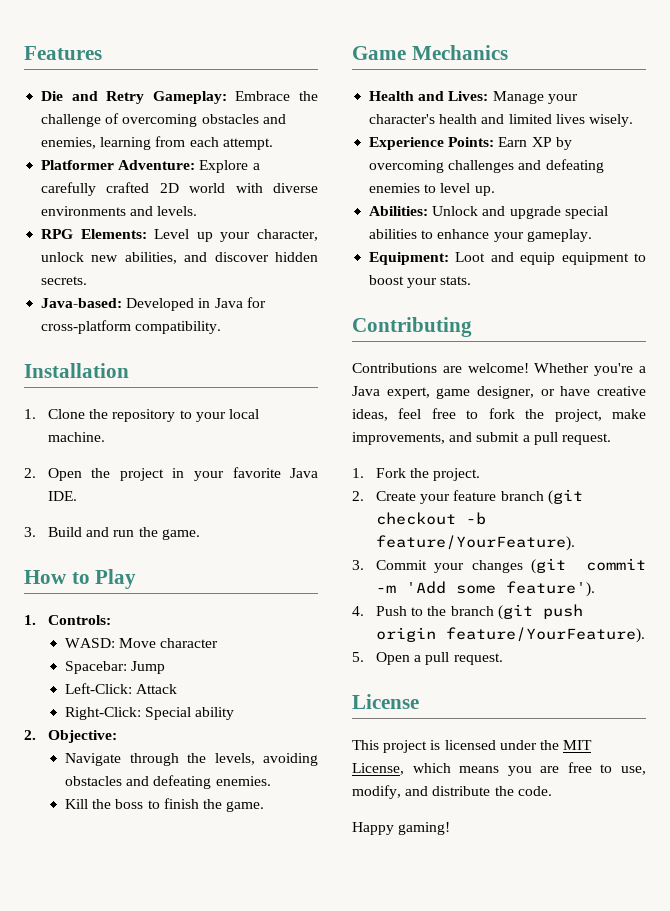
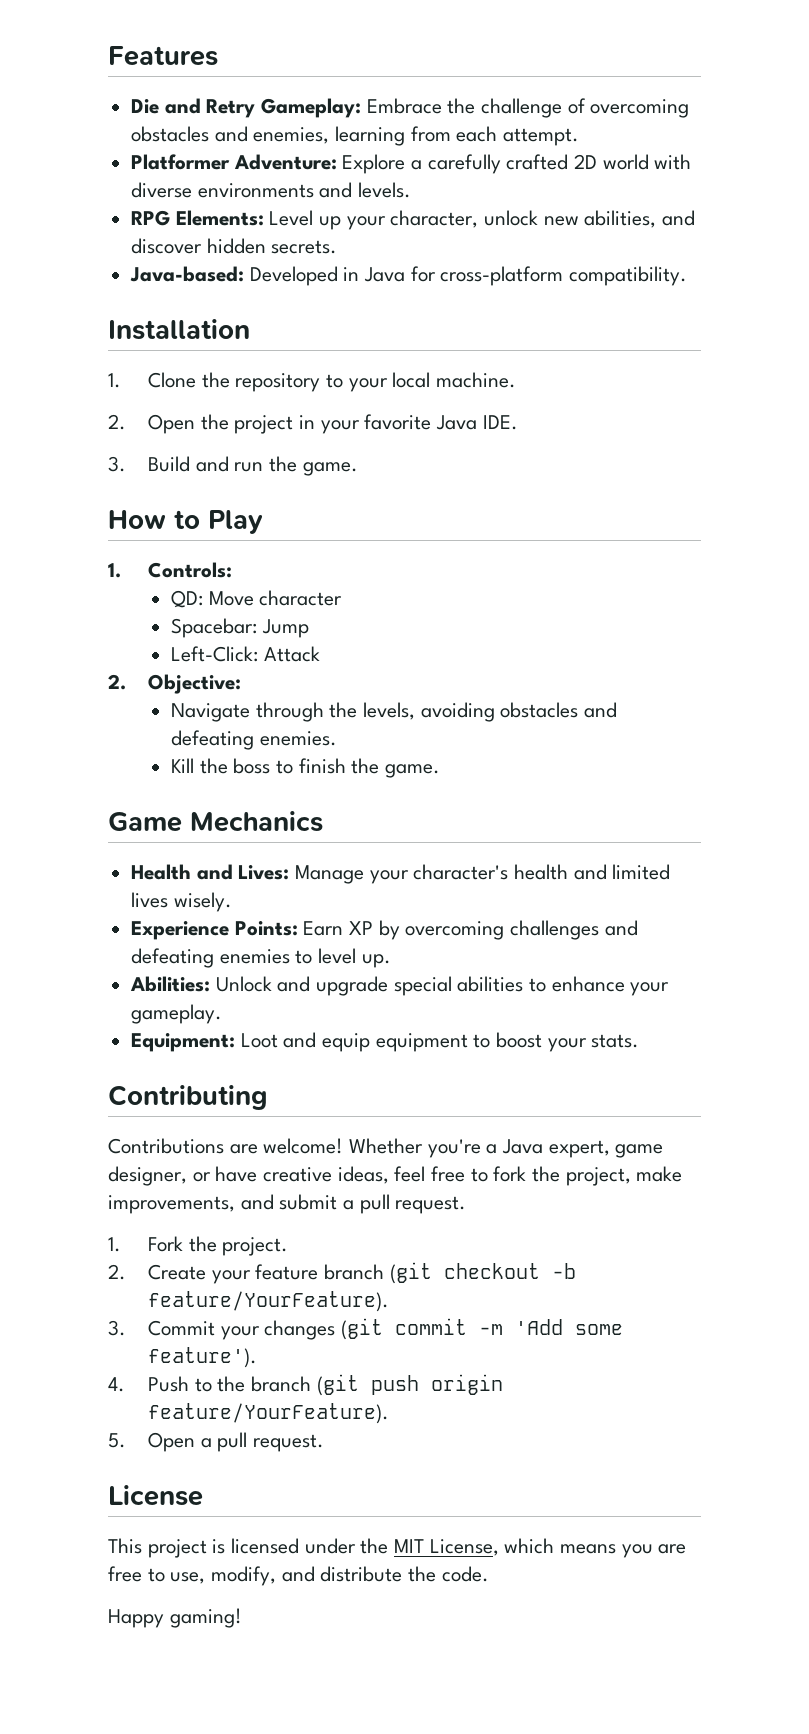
[65,638,116,648] WASD: -> [170,590,203,608] QD:
[65,707,235,720] // Right-Click: Special ability -> (320, 654) none

